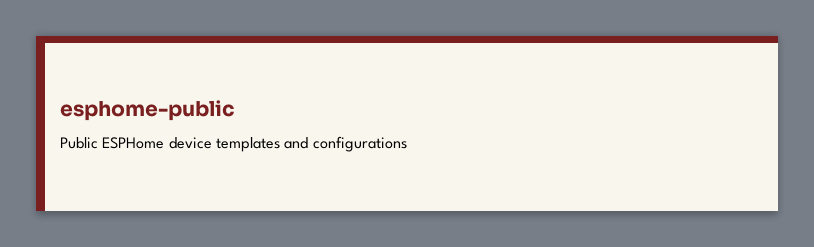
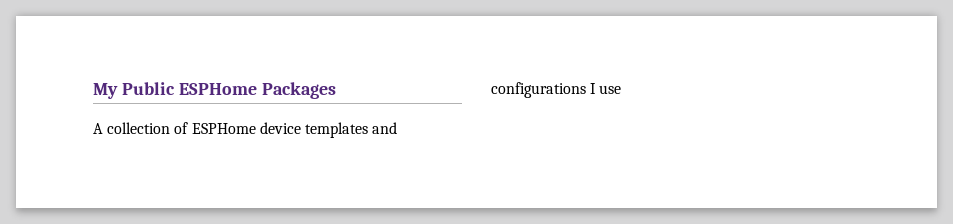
[60,100,235,121] [60,137,98,149] esphome-public // Public -> [93,82,336,99] [93,122,189,134] My Public ESPHome Packages // A collection of
(407, 144) none -> [590,83,622,94] I use

